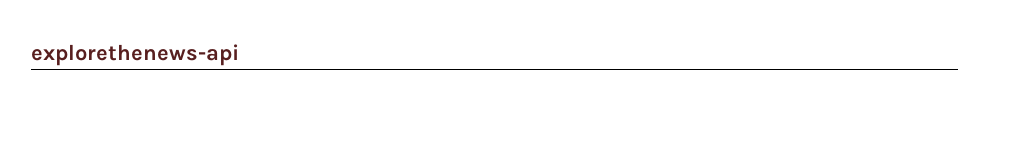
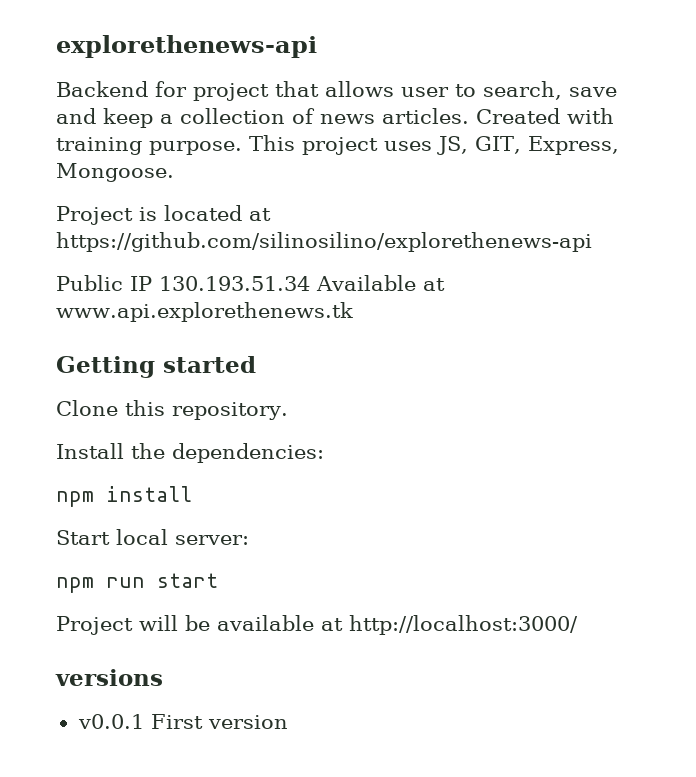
(239, 55) none -> [56,81,617,101] [56,108,614,128] [56,135,619,155] [56,163,174,182] [56,205,271,225] [56,232,592,252] [56,275,445,291] [56,302,353,322] [56,356,256,378] [56,400,288,420] [56,443,324,463] [56,486,192,507] [56,529,249,545] [56,573,218,593] [56,615,578,635] [55,669,163,686] [77,714,288,729] // Backend for project that allows user to search, save and keep a collection of news articles. Created with training purpose. This project uses JS, GIT, Express, Mongoose. // Project is located at https://github.com/silinosilino/explorethenews-api // Public IP 130.193.51.34 Available at www.api.explorethenews.tk // Getting started // Clone this repository. // Install the dependencies: // npm install // Start local server: // npm run start // Project will be available at http://localhost:3000/ // versions // v0.0.1 First version

